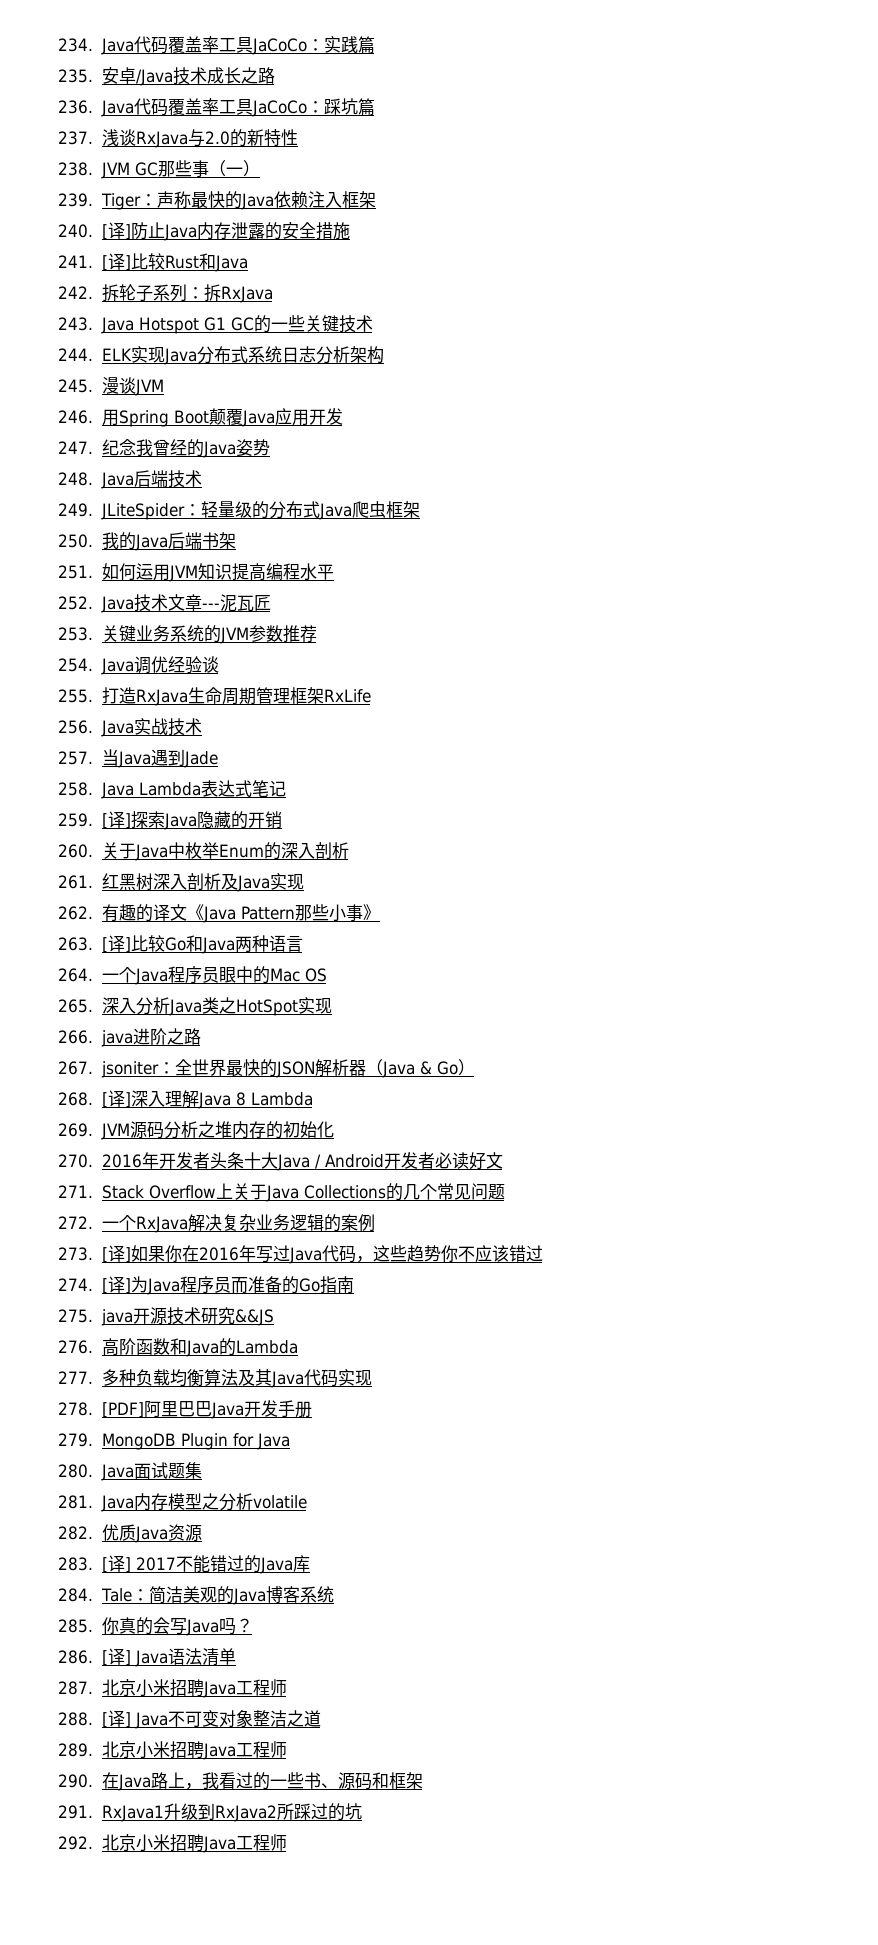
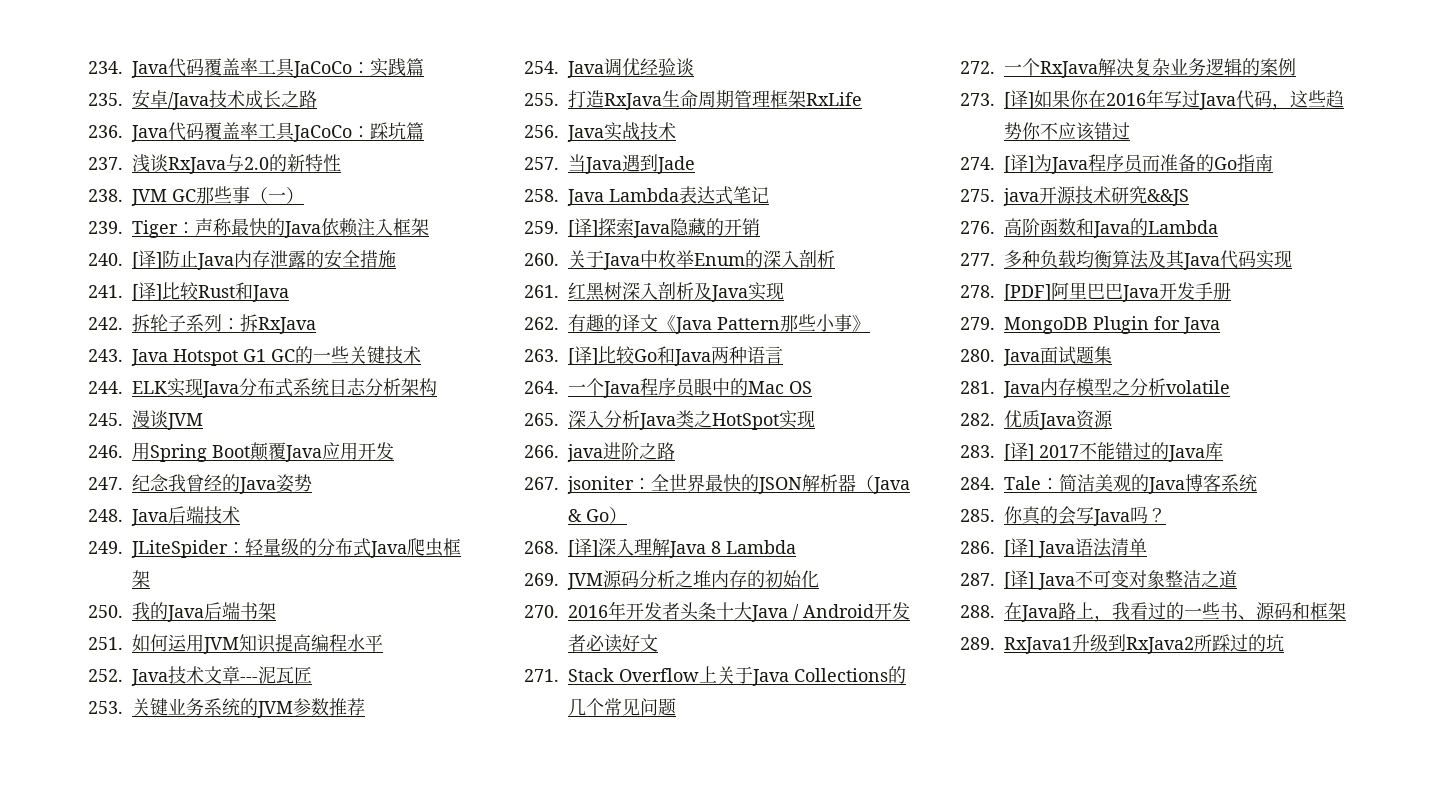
[101,1679,287,1698] [58,1712,93,1726] 北京小米招聘Java工程师 // 288. -> (995, 579) none
[58,1741,287,1760] [58,1774,93,1788] 289.北京小米招聘Java工程师 // 290. -> [960,605,995,618] 288.
[58,1805,93,1819] 291. -> [960,637,995,650] 289.
[58,1834,287,1853] // 292.北京小米招聘Java工程师 -> (1284, 643) none

